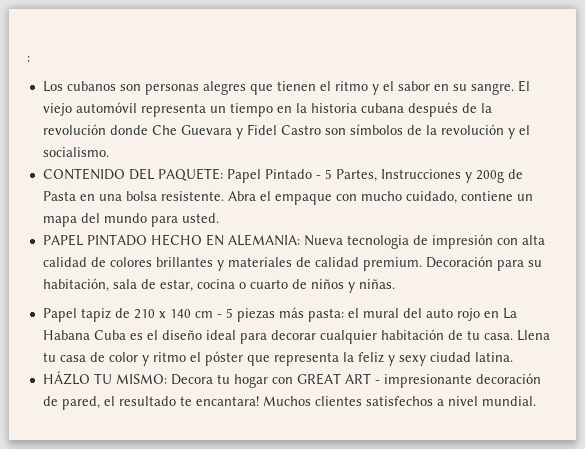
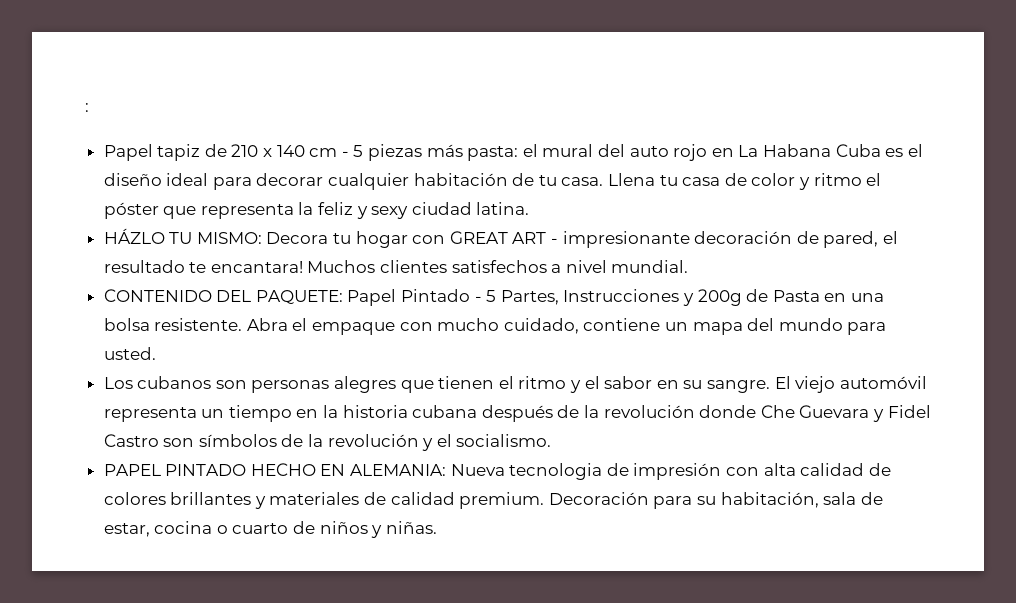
[42,80,530,95] [42,102,492,117] [42,124,530,139] [42,147,109,157] [42,168,523,183] [42,191,533,205] [42,213,219,227] [42,234,545,249] [42,256,542,271] [42,278,395,293] // Los cubanos son personas alegres que tienen el ritmo y el sabor en su sangre. El viejo automóvil representa un tiempo en la historia cubana después de la revolución donde Che Guevara y Fidel Castro son símbolos de la revolución y el socialismo. // CONTENIDO DEL PAQUETE: Papel Pintado - 5 Partes, Instrucciones y 200g de Pasta en una bolsa resistente. Abra el empaque con mucho cuidado, contiene un mapa del mundo para usted. // PAPEL PINTADO HECHO EN ALEMANIA: Nueva tecnologia de impresión con alta calidad de colores brillantes y materiales de calidad premium. Decoración para su habitación, sala de estar, cocina o cuarto de niños y niñas. -> (89, 107) none
(536, 401) none -> [103,289,884,306] [103,318,887,335] [103,347,156,360] [103,376,927,393] [103,405,931,422] [103,434,552,451] [103,463,891,480] [103,492,883,509] [103,521,437,538] // CONTENIDO DEL PAQUETE: Papel Pintado - 5 Partes, Instrucciones y 200g de Pasta en una bolsa resistente. Abra el empaque con mucho cuidado, contiene un mapa del mundo para usted. // Los cubanos son personas alegres que tienen el ritmo y el sabor en su sangre. El viejo automóvil representa un tiempo en la historia cubana después de la revolución donde Che Guevara y Fidel Castro son símbolos de la revolución y el socialismo. // PAPEL PINTADO HECHO EN ALEMANIA: Nueva tecnologia de impresión con alta calidad de colores brillantes y materiales de calidad premium. Decoración para su habitación, sala de estar, cocina o cuarto de niños y niñas.

